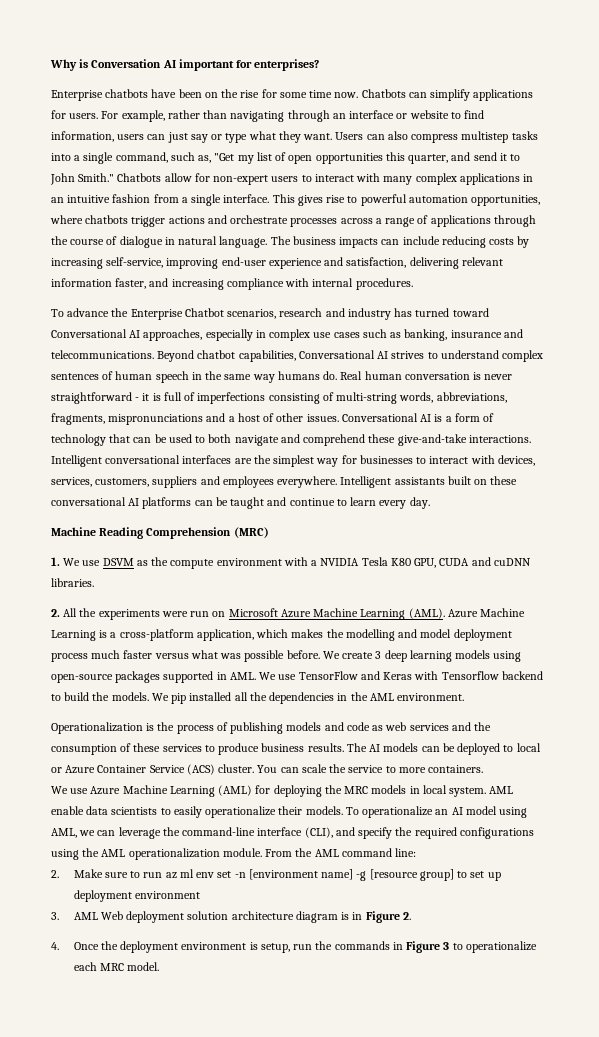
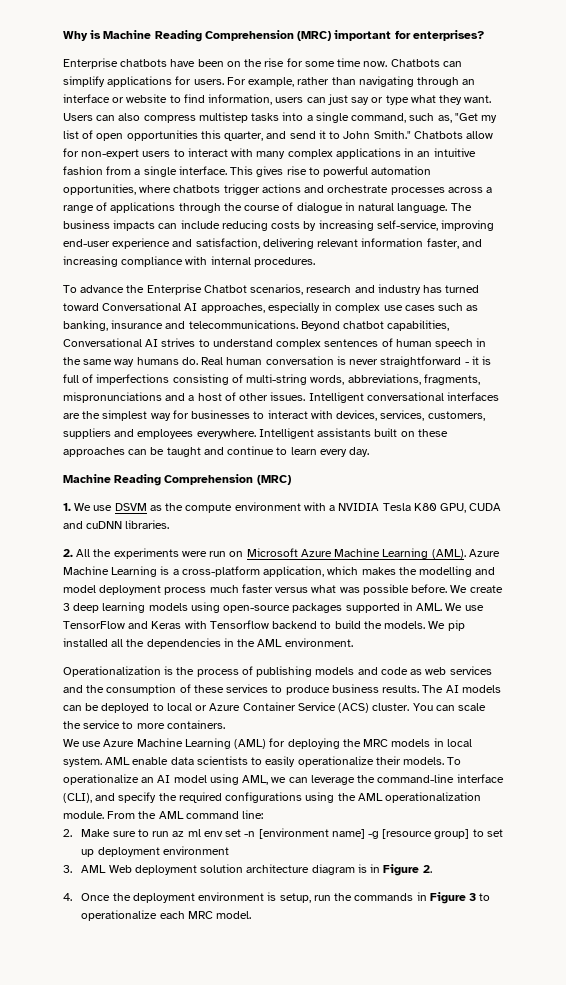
[91,59,176,68] Conversation AI -> [103,30,332,42] Machine Reading Comprehension (MRC)
[341,413,495,422] [51,434,531,446] Conversational AI is a form of technology that can be used to both navigate and comprehend these give-and-take interactions. -> (306, 396) none
[51,497,192,509] conversational AI platforms -> [63,447,125,457] approaches

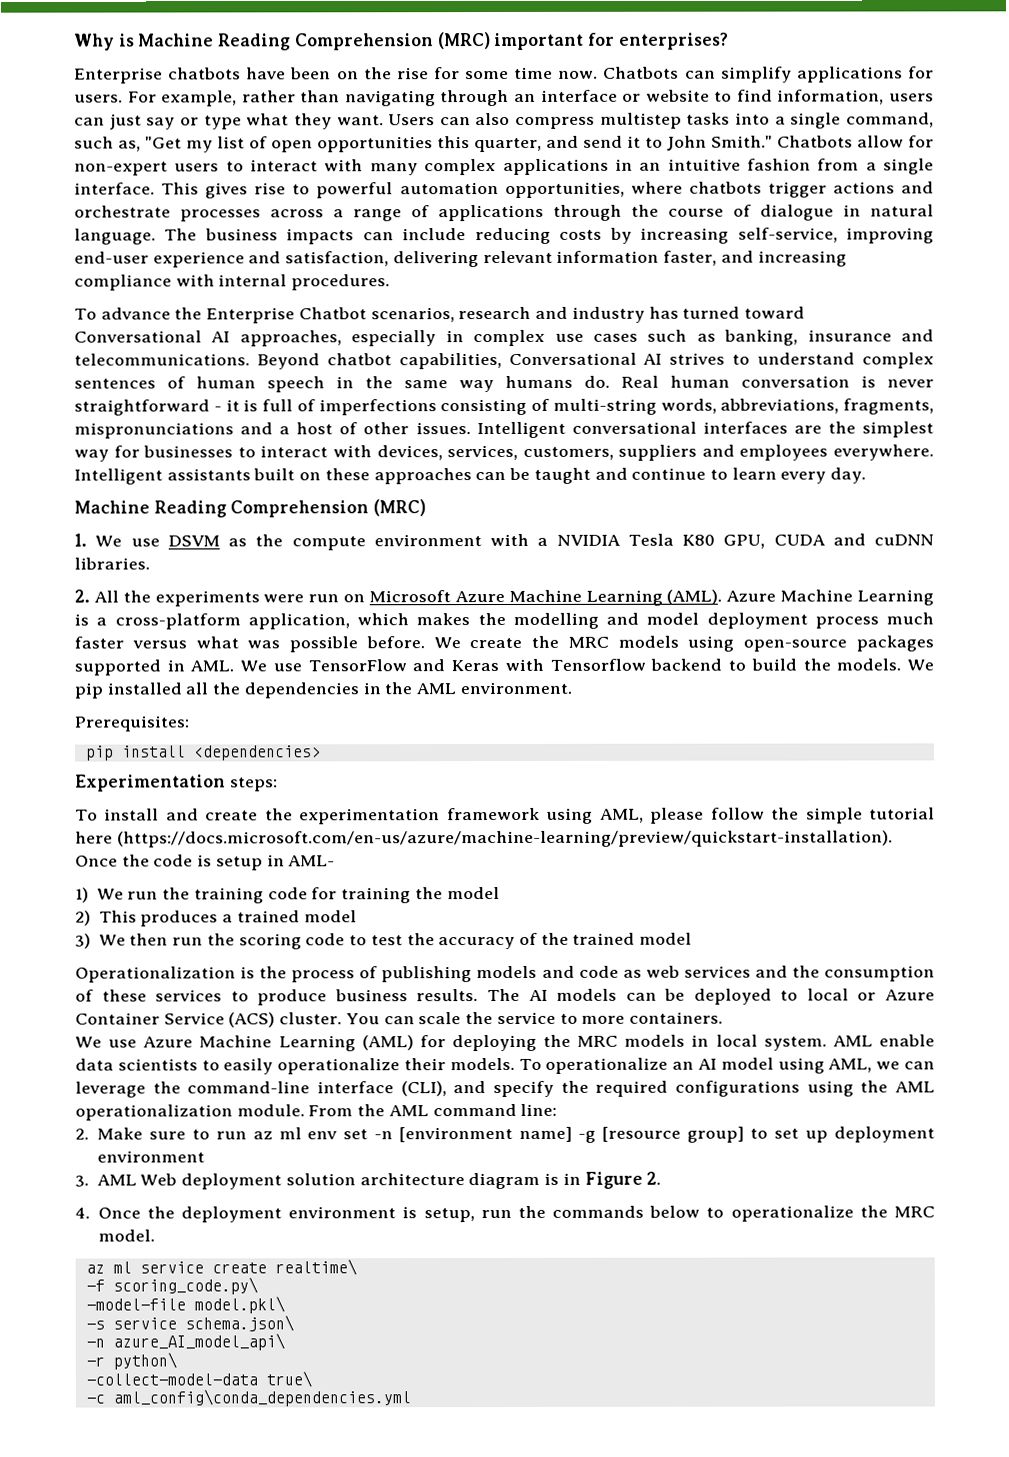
[63,602,146,613] 3 deep learning -> [531,635,609,648] the MRC
(353, 642) none -> [74,715,190,732] [85,745,321,761] [75,774,278,792] [75,807,935,825] [75,830,893,848] [75,854,336,871] [75,887,500,904] [75,910,357,927] [75,932,693,950] // Prerequisites: // pip install <dependencies> // Experimentation steps: // To install and create the experimentation framework using AML, please follow the simple tutorial here (https://docs.microsoft.com/en-us/azure/machine-learning/preview/quickstart-installation). Once the code is setup in AML- // 1) We run the training code for training the model // 2) This produces a trained model // 3) We then run the scoring code to test the accuracy of the trained model
[416,892,476,904] in Figure 3 -> [649,1205,701,1218] below
[159,911,185,919] each -> [859,1205,888,1218] the
(252, 915) none -> [85,1259,357,1276] [85,1277,258,1295] [85,1296,285,1314] [85,1315,294,1332] [85,1333,285,1351] [85,1352,177,1370] [85,1371,312,1388] [85,1389,411,1407] // az ml service create realtime\ // -f scoring_code.py\ // -model-file model.pkl\ // -s service schema.json\ // -n azure_AI_model_api\ // -r python\ // -collect-model-data true\ // -c aml_config\conda_dependencies.yml

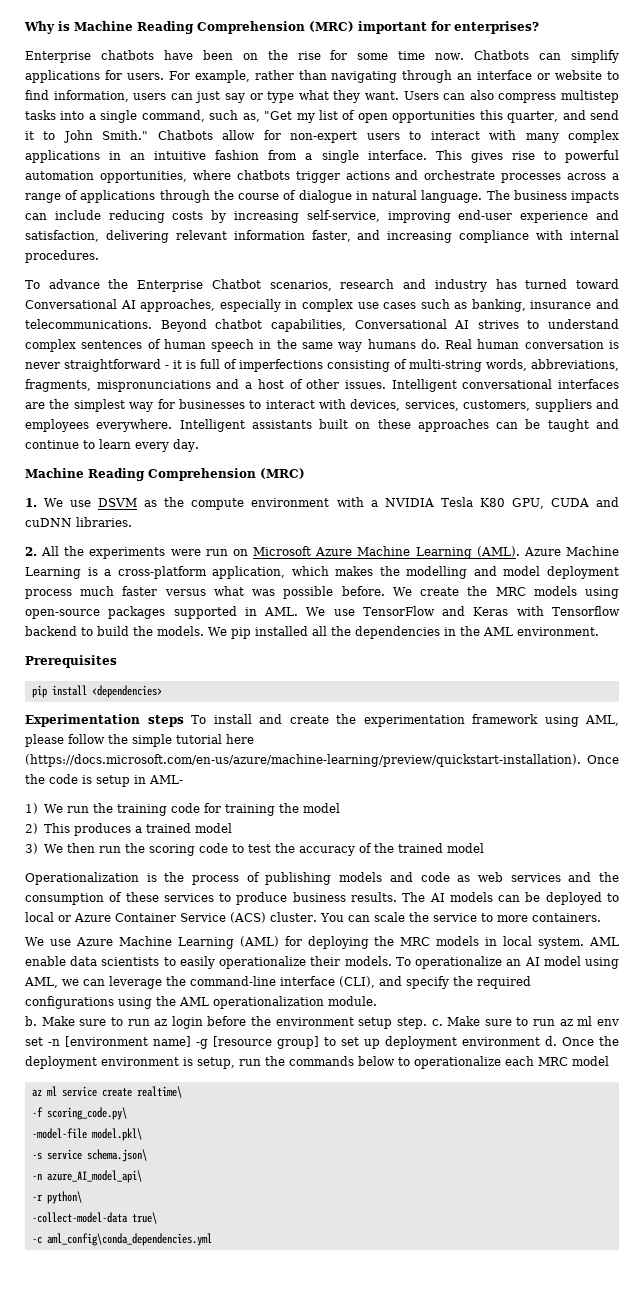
[74,715,190,732] Prerequisites: -> [25,655,117,668] Prerequisites
[229,777,278,792] steps: // -> [147,715,184,727] steps
[308,1103,558,1117] [75,1128,89,1140] From the AML command line: // 2. -> [25,1016,443,1029] // b. Make sure to run az login before the environment setup step. c.
[75,1171,662,1190] [75,1207,90,1219] // 3. AML Web deployment solution architecture diagram is in Figure 2. // 4. -> [545,1036,557,1046] d.
[859,1205,935,1218] [97,1229,155,1242] the MRC model. -> [505,1056,609,1066] each MRC model

